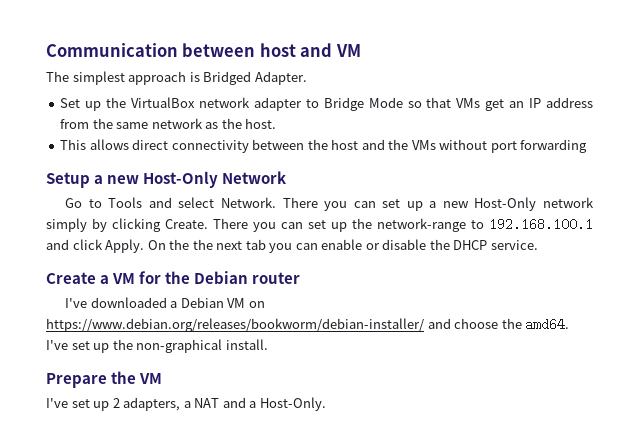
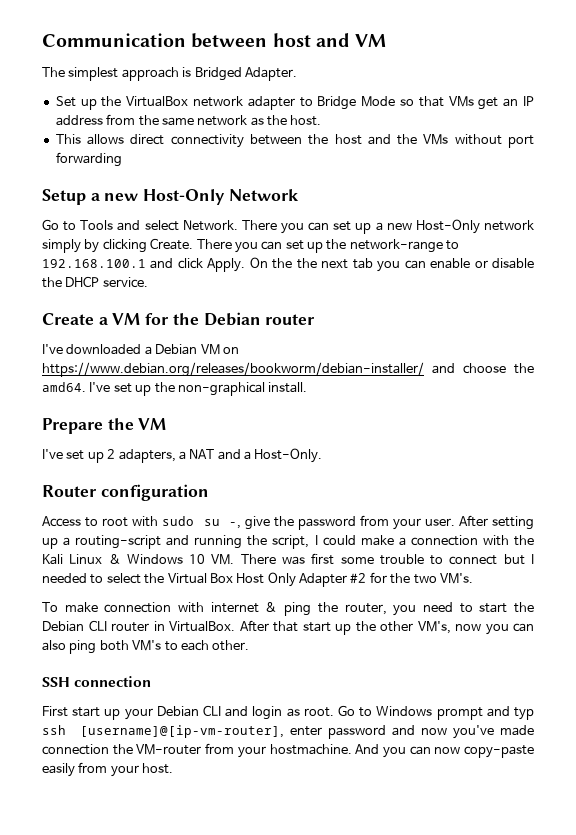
(326, 404) none -> [42,484,209,501] [42,515,534,530] [42,535,535,549] [42,553,534,565] [42,572,473,587] [42,602,535,616] [42,620,534,635] [42,640,250,654] [42,676,152,687] [42,705,534,720] [42,725,534,739] [42,743,534,758] [42,762,174,777] // Router configuration // Access to root with sudo su -, give the password from your user. After setting up a routing-script and running the script, I could make a connection with the Kali Linux & Windows 10 VM. There was first some trouble to connect but I needed to select the Virtual Box Host Only Adapter #2 for the two VM's. // To make connection with internet & ping the router, you need to start the Debian CLI router in VirtualBox. After that start up the other VM's, now you can also ping both VM's to each other. // SSH connection // First start up your Debian CLI and login as root. Go to Windows prompt and typ ssh [username]@[ip-vm-router], enter password and now you've made connection the VM-router from your hostmachine. And you can now copy-paste easily from your host.

